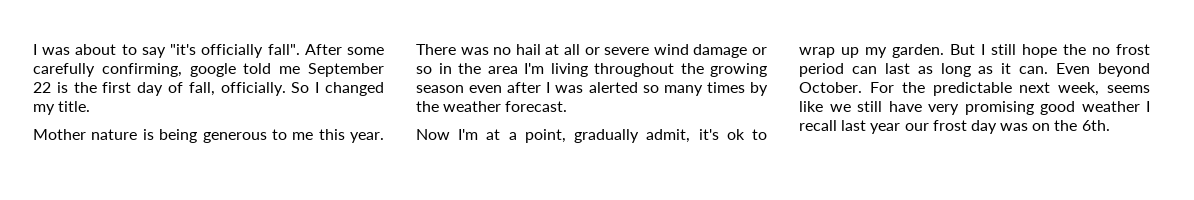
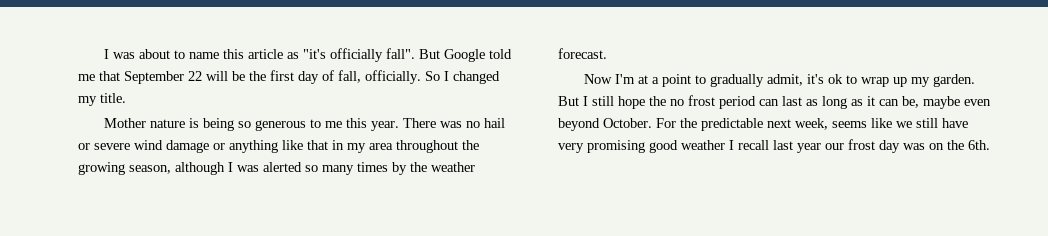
[141,44,384,58] [33,63,236,77] say "it's officially fall". After some carefully confirming, google -> [189,48,486,62] name this article as "it's officially fall". But Google
(301, 70) none -> [99,71,120,81] that
[56,82,68,93] is -> [206,71,245,81] will be
(198, 136) none -> [238,121,252,128] so
[545,44,580,55] at all -> (506, 123) none
[416,63,767,77] [416,82,542,93] so in the area I'm living throughout the growing season even after -> [229,140,479,153] [78,162,225,175] anything like that in my area throughout the growing season, although
[524,129,566,143] point, -> [662,74,707,87] point to
[1019,63,1091,74] can. Even -> [879,96,991,109] can be, maybe even

